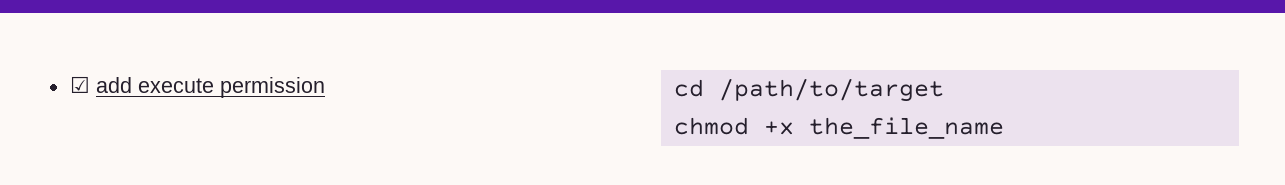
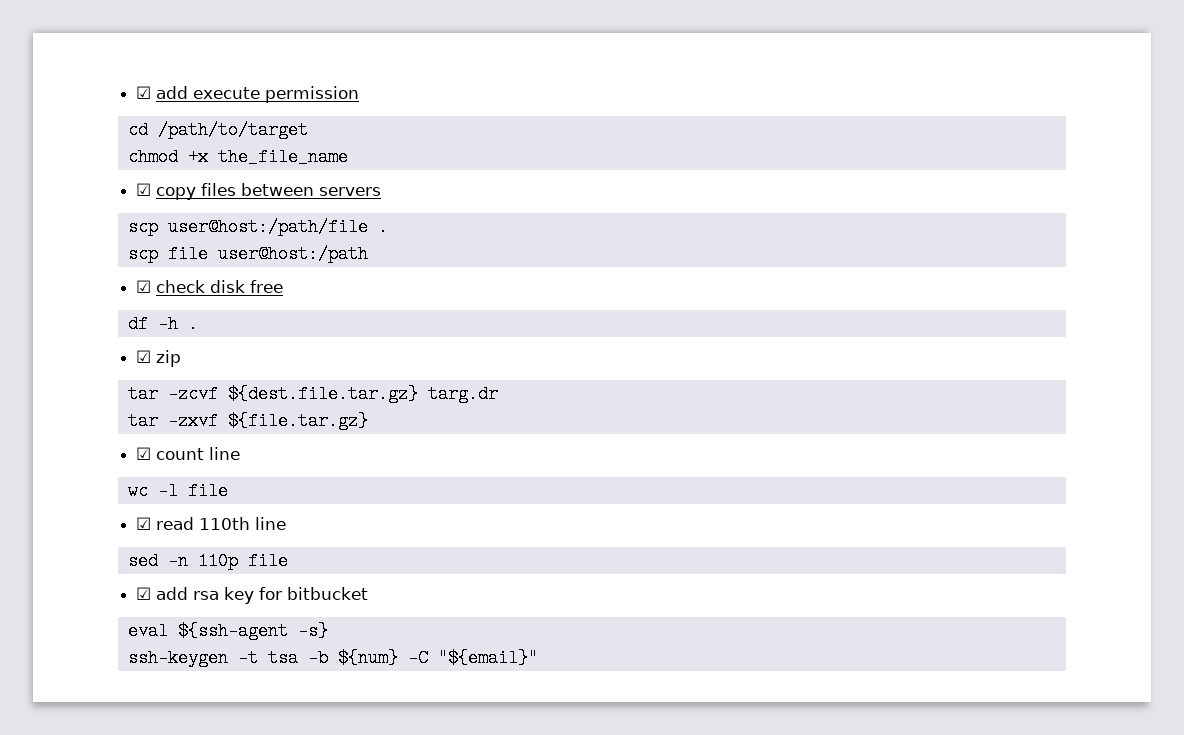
(1004, 128) none -> [136,183,382,200] [127,218,388,236] [127,245,368,263] [136,280,284,293] [127,315,198,333] [136,350,182,367] [127,385,498,403] [127,412,368,430] [136,447,241,460] [127,482,228,500] [136,517,287,530] [127,552,288,570] [136,587,369,604] [127,622,328,640] [127,649,538,667] // ☑ copy files between servers // scp user@host:/path/file . // scp file user@host:/path // ☑ check disk free // df -h . // ☑ zip // tar -zcvf ${dest.file.tar.gz} targ.dr // tar -zxvf ${file.tar.gz} // ☑ count line // wc -l file // ☑ read 110th line // sed -n 110p file // ☑ add rsa key for bitbucket // eval ${ssh-agent -s} // ssh-keygen -t tsa -b ${num} -C "${email}"

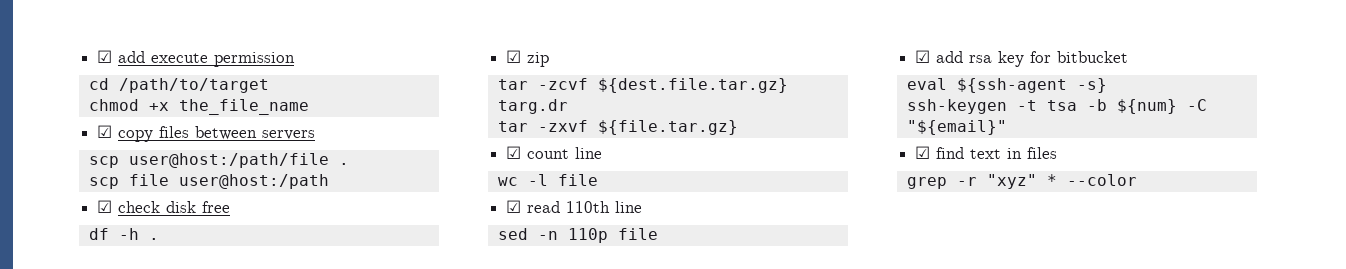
(538, 658) none -> [915,146,1058,159] [906,174,1137,189] // ☑ find text in files // grep -r "xyz" * --color

